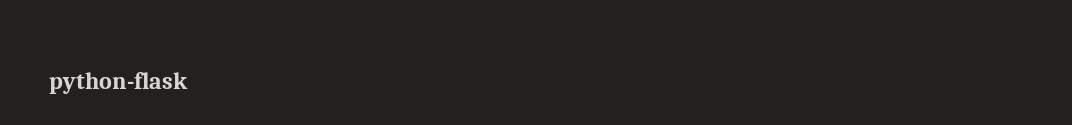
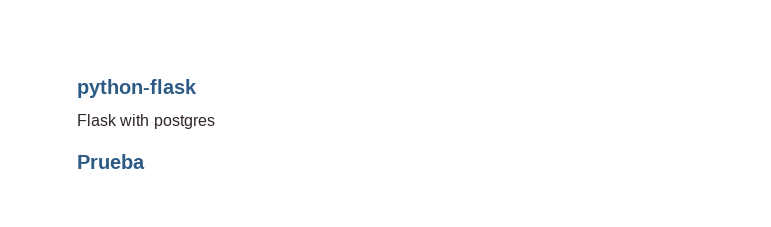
(188, 83) none -> [77,114,215,129] [77,154,145,169] // Flask with postgres // Prueba

